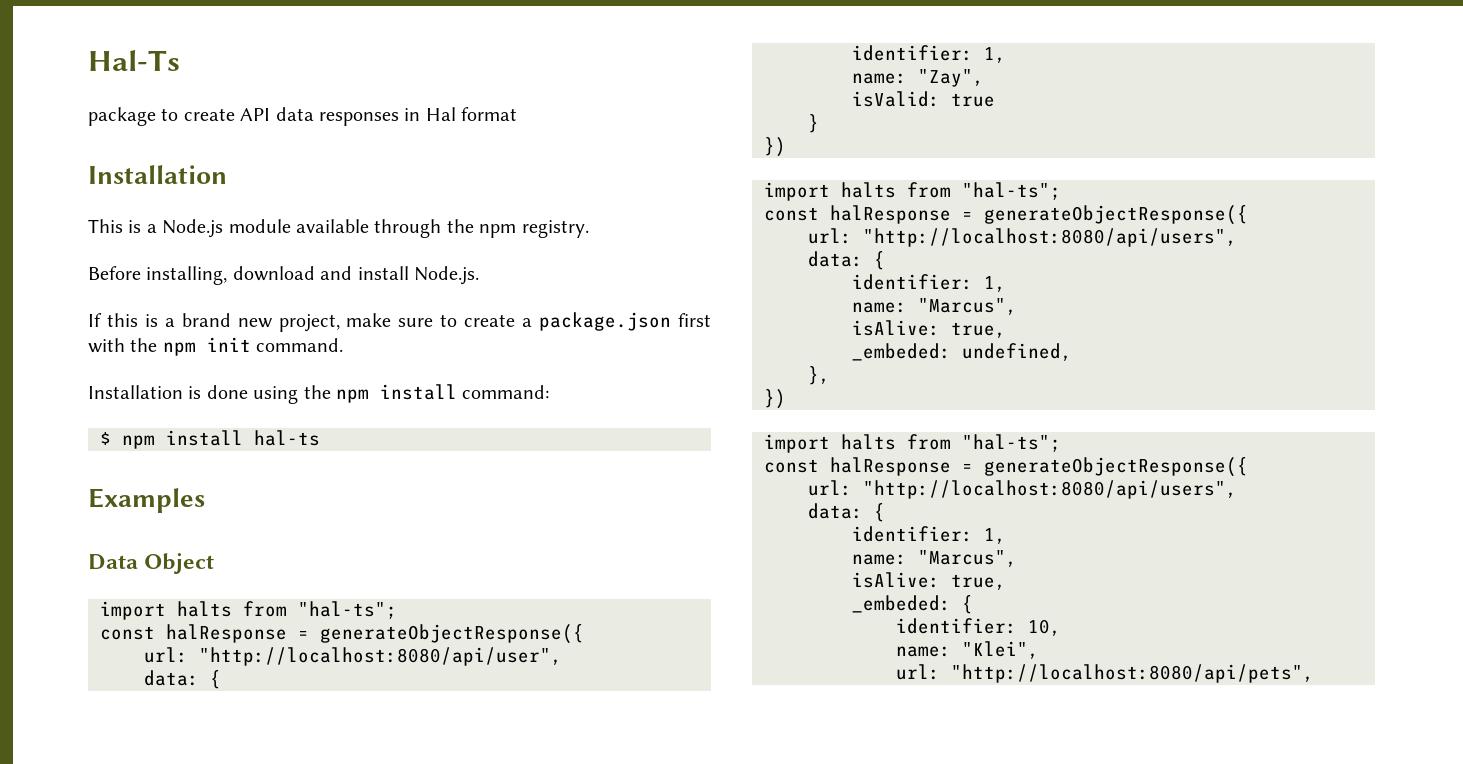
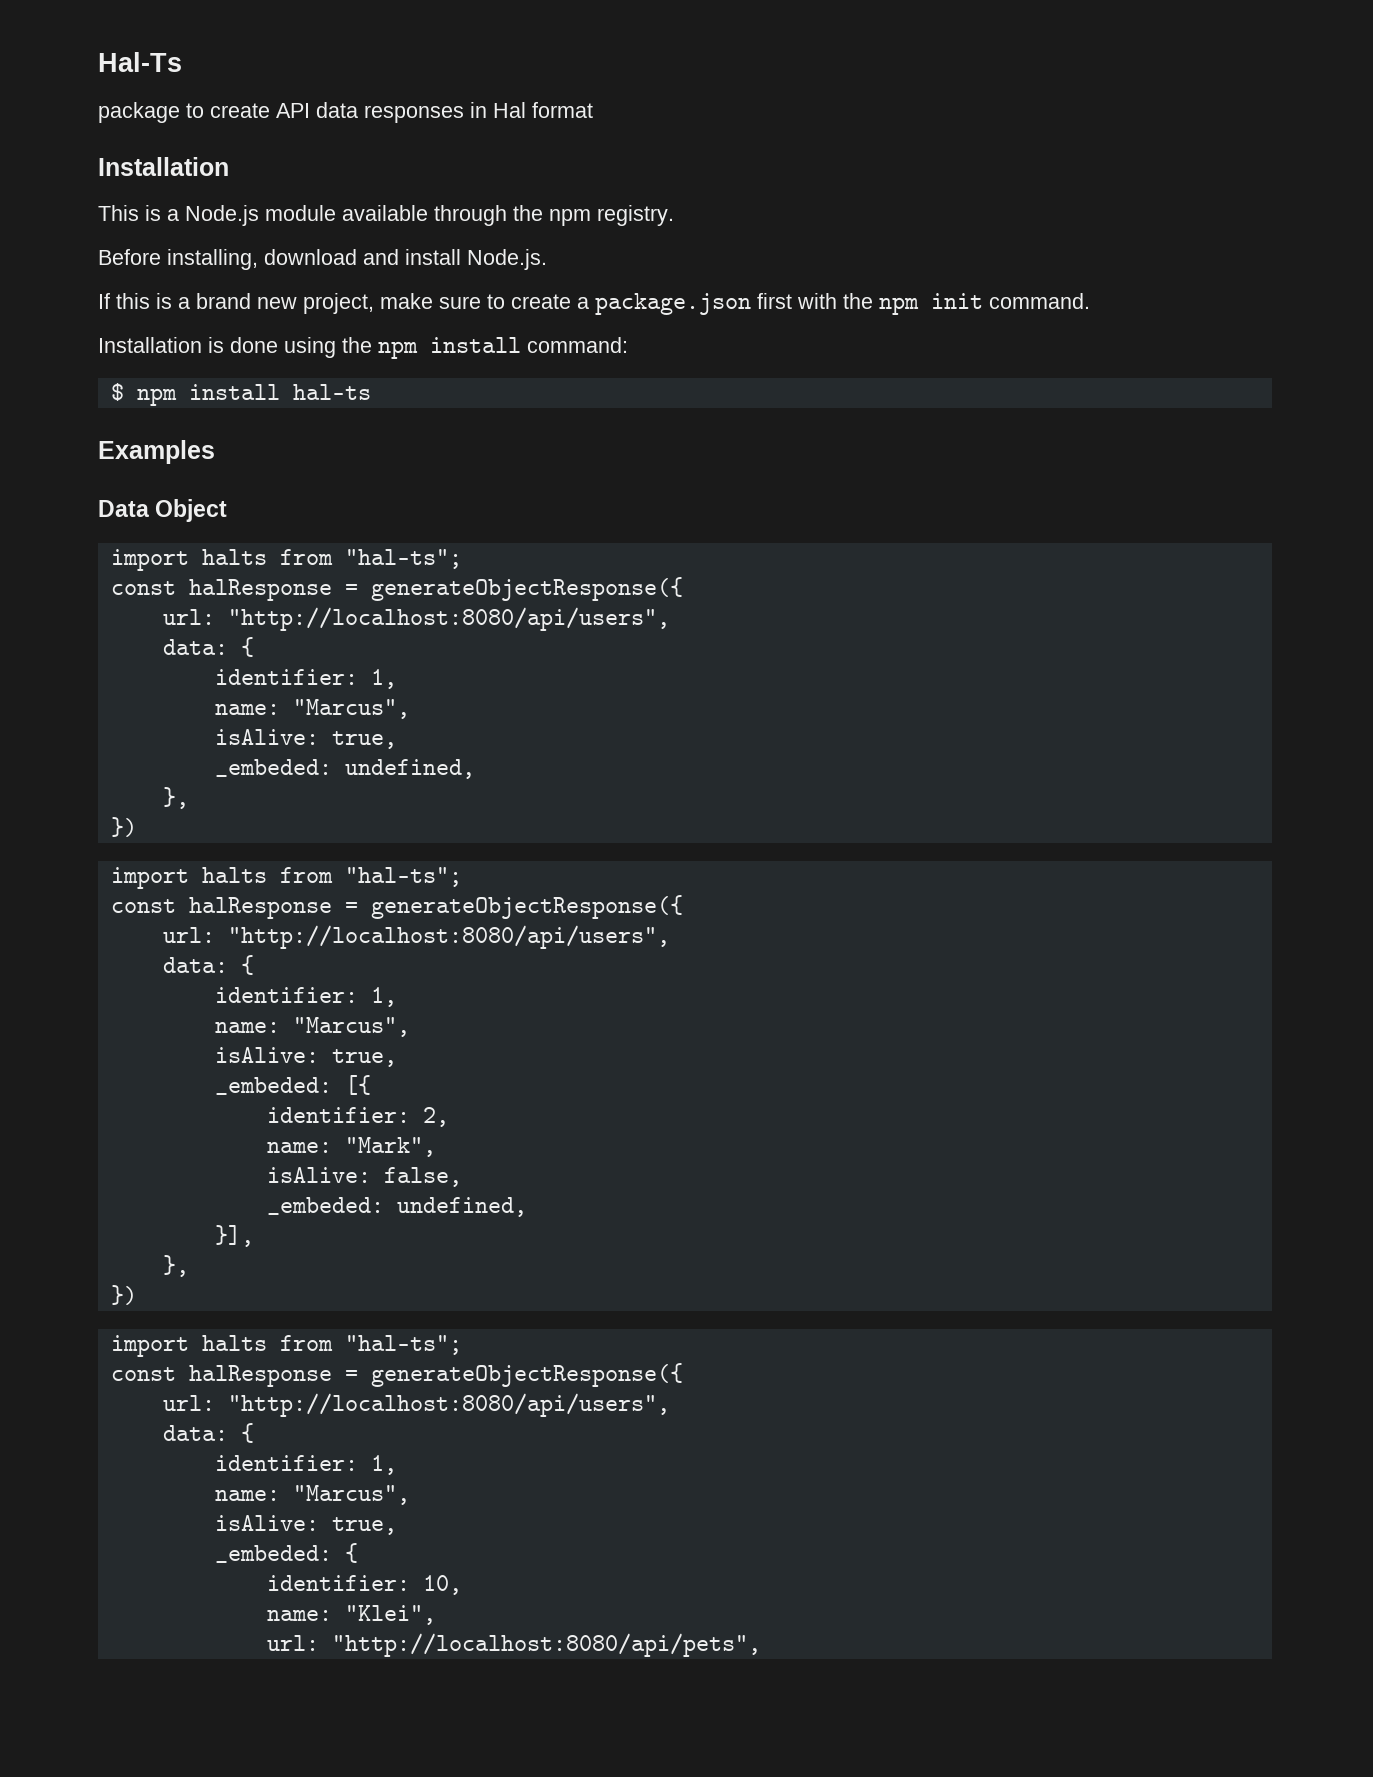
[144,647,562,666] [144,670,221,689] [852,45,1006,63] [852,69,984,87] [852,91,995,107] [808,114,819,133] [764,137,786,157] [764,182,1061,201] [764,205,1248,225] // url: "http://localhost:8080/api/user", // data: { // identifier: 1, // name: "Zay", // isValid: true // } // }) // import halts from "hal-ts"; // const halResponse = generateObjectResponse({ -> (683, 589) none
(1006, 582) none -> [214,1075,371,1095] [266,1107,449,1127] [266,1137,436,1157] [266,1167,462,1187] [266,1197,527,1217] [214,1225,254,1247] [162,1255,189,1277] [110,1285,137,1305] [110,1335,462,1357] [110,1363,683,1387] [162,1393,670,1417] [162,1423,254,1443] [214,1455,397,1475] [214,1485,410,1505] [214,1515,397,1535] // _embeded: [{ // identifier: 2, // name: "Mark", // isAlive: false, // _embeded: undefined, // }], // }, // }) // import halts from "hal-ts"; // const halResponse = generateObjectResponse({ // url: "http://localhost:8080/api/users", // data: { // identifier: 1, // name: "Marcus", // isAlive: true,

